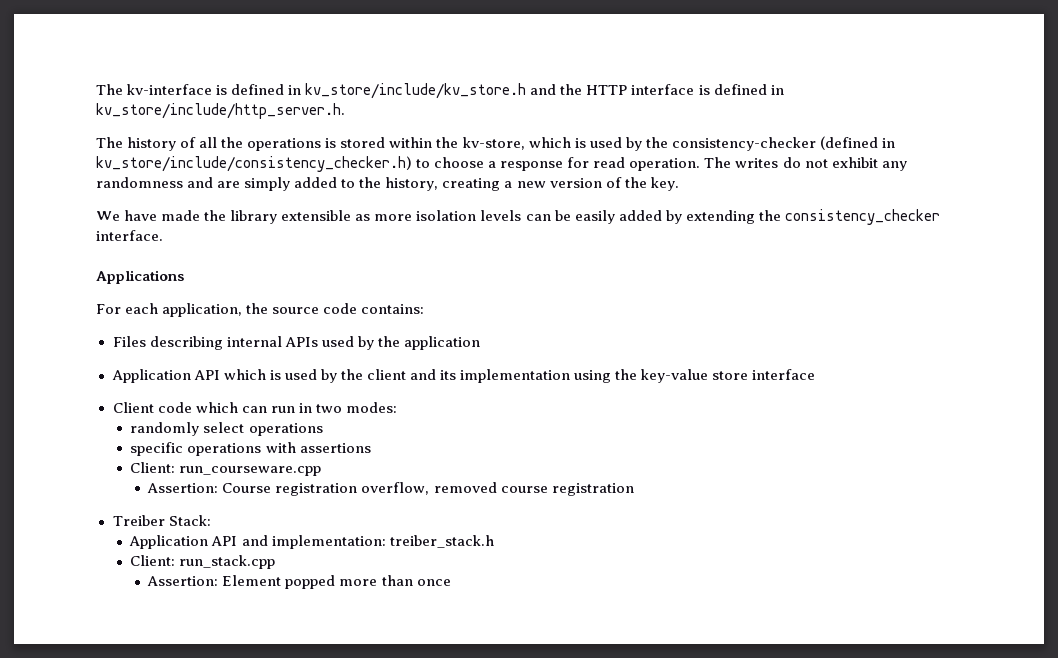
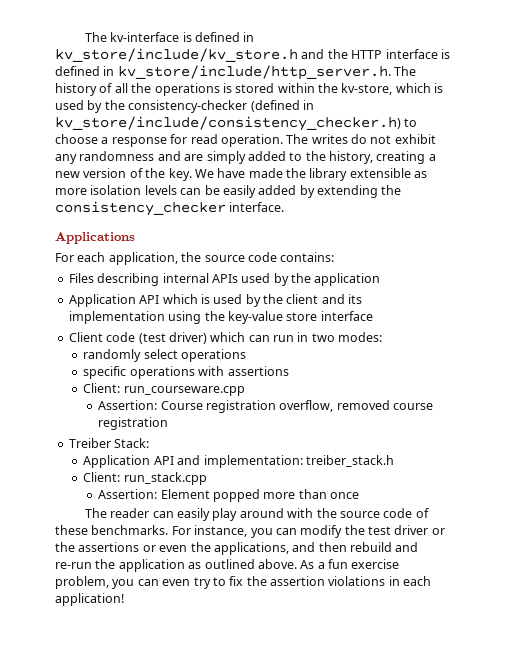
(345, 111) // -> (391, 72) none
(679, 184) // -> (192, 174) none
(192, 407) none -> [138,332,207,344] (test driver)
(451, 582) none -> [84,508,429,521] [55,525,445,538] [55,542,419,555] [55,559,400,572] [55,576,432,589] [55,593,124,606] // The reader can easily play around with the source code of these benchmarks. For instance, you can modify the test driver or the assertions or even the applications, and then rebuild and re-run the application as outlined above. As a fun exercise problem, you can even try to fix the assertion violations in each application!

